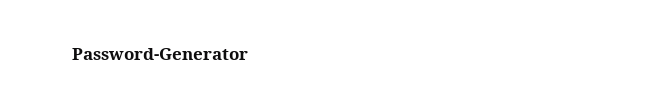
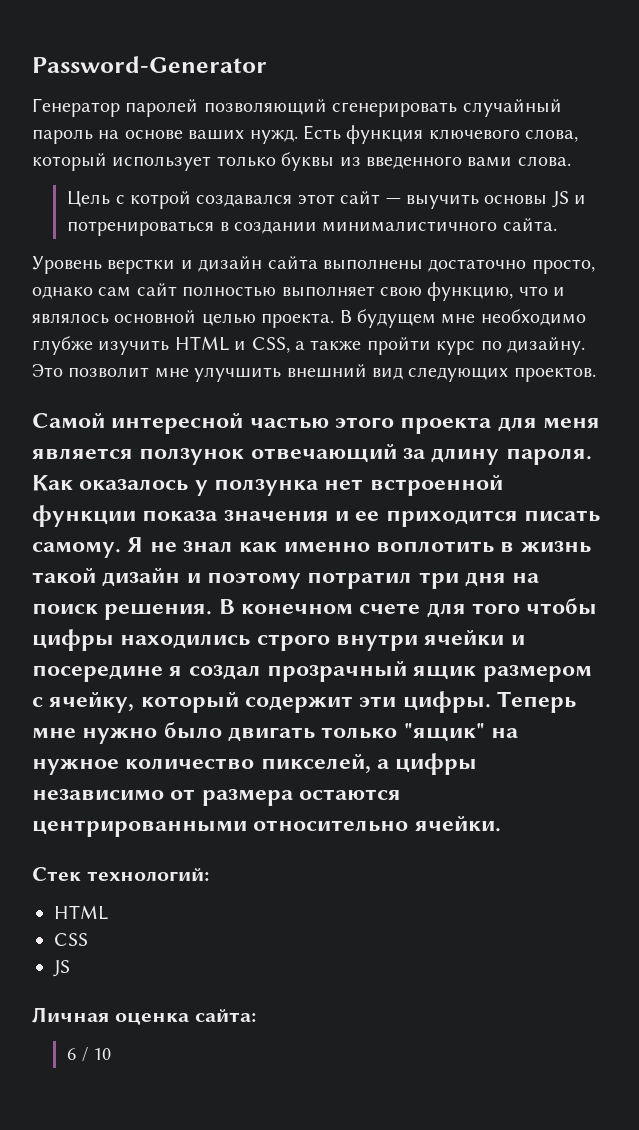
(248, 54) none -> [32,98,562,117] [32,125,579,144] [32,152,571,171] [67,191,587,209] [67,218,557,236] [32,256,595,274] [32,282,566,301] [32,309,586,328] [32,336,585,355] [32,364,596,382] [32,412,601,434] [32,443,592,465] [32,474,503,496] [32,505,601,527] [32,537,591,558] [32,567,540,589] [32,598,598,620] [32,629,525,651] [32,660,592,682] [32,691,577,713] [32,722,519,744] [32,753,478,775] [32,789,402,806] [32,815,501,837] [32,867,209,881] [54,905,108,920] [54,933,88,946] [53,960,70,977] [32,1007,256,1025] [67,1047,112,1062] // Генератор паролей позволяющий сгенерировать случайный пароль на основе ваших нужд. Есть функция ключевого слова, который использует только буквы из введенного вами слова. // Цель с котрой создавался этот сайт — выучить основы JS и потренироваться в создании минималистичного сайта. // Уровень верстки и дизайн сайта выполнены достаточно просто, однако сам сайт полностью выполняет свою функцию, что и являлось основной целью проекта. В будущем мне необходимо глубже изучить HTML и CSS, а также пройти курс по дизайну. Это позволит мне улучшить внешний вид следующих проектов. // Самой интересной частью этого проекта для меня является ползунок отвечающий за длину пароля. Как оказалось у ползунка нет встроенной функции показа значения и ее приходится писать самому. Я не знал как именно воплотить в жизнь такой дизайн и поэтому потратил три дня на поиск решения. В конечном счете для того чтобы цифры находились строго внутри ячейки и посередине я создал прозрачный ящик размером с ячейку, который содержит эти цифры. Теперь мне нужно было двигать только "ящик" на нужное количество пикселей, а цифры независимо от размера остаются центрированными относительно ячейки. // Стек технологий: // HTML // CSS // JS // Личная оценка сайта: // 6 / 10

